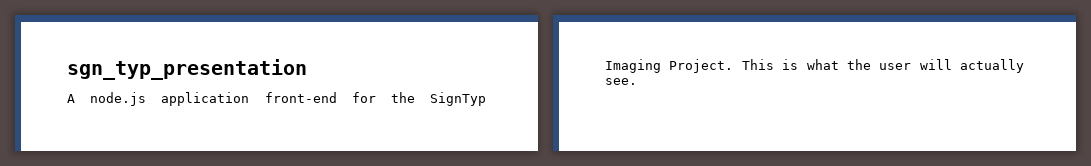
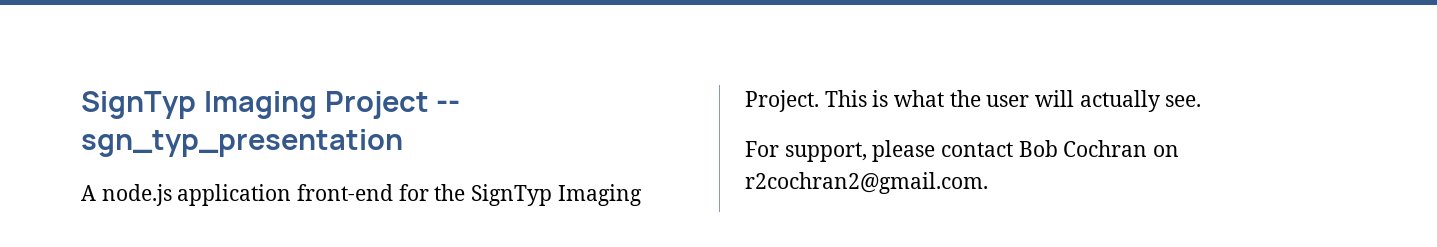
(67, 69) none -> [81,91,461,119] SignTyp Imaging Project --
(637, 81) none -> [745,140,1180,162] [745,172,988,194] // For support, please contact Bob Cochran on r2cochran2@gmail.com.

